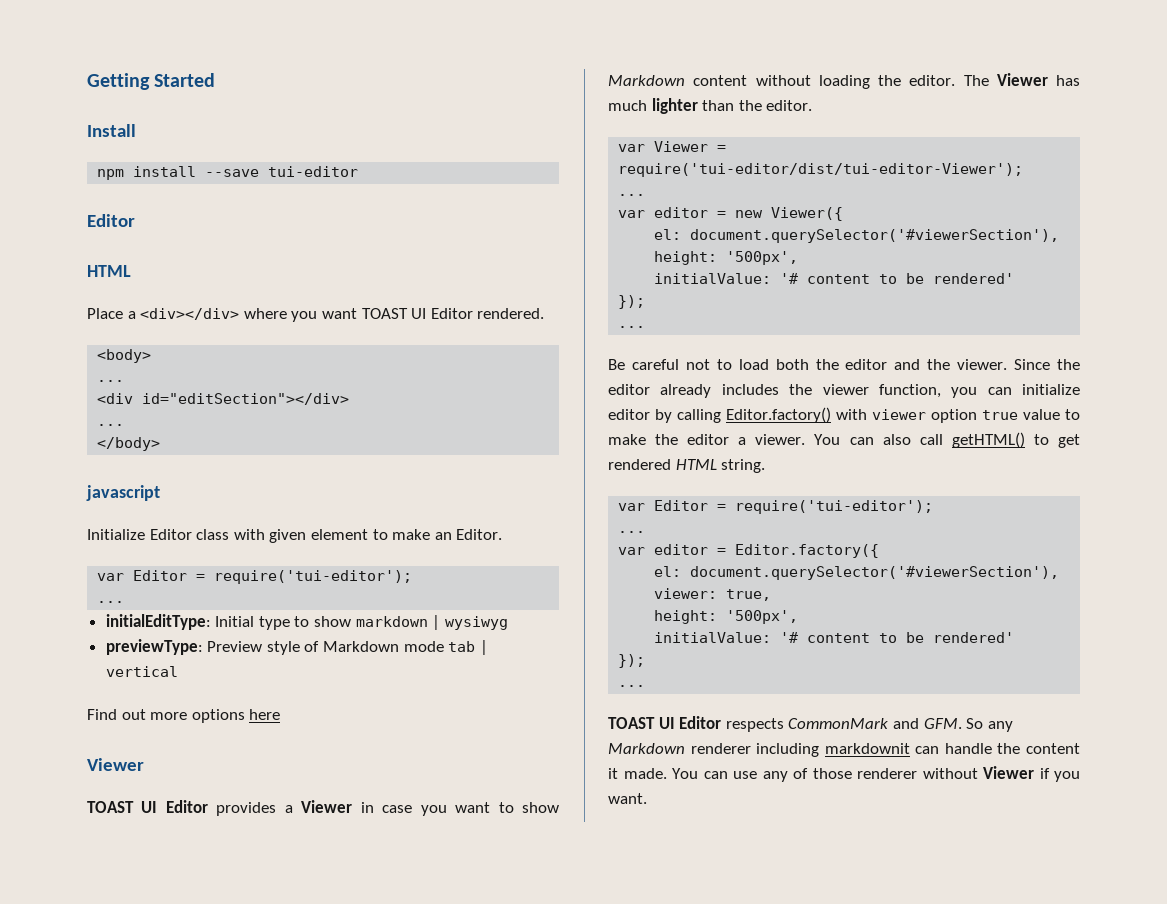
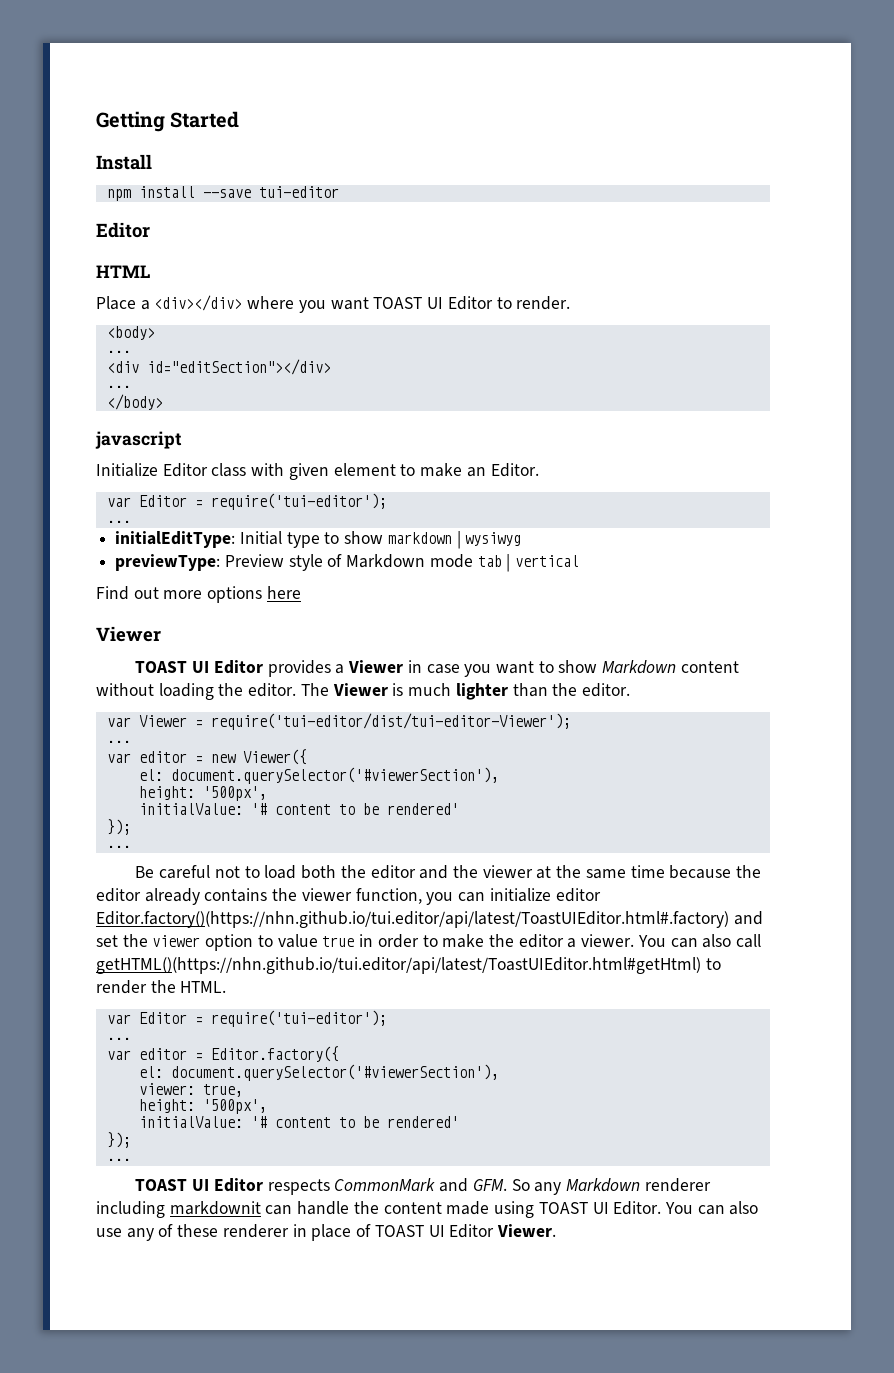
[477,308,545,319] rendered. -> [496,296,571,310] to render.
[1056,75,1080,86] has -> [392,683,404,696] is
[957,359,1051,370] viewer. Since -> [482,865,732,879] viewer at the same time because
[721,384,779,395] includes -> [204,888,268,902] contains
[655,407,1060,423] by calling Editor.factory() with viewer option true value -> [96,911,763,928] [96,934,419,951] Editor.factory()(https://nhn.github.io/tui.editor/api/latest/ToastUIEditor.html#.factory) and set the viewer option to value true in order
[951,432,1080,448] [608,459,766,473] getHTML() to get rendered HTML string. -> [96,957,721,974] [96,980,227,994] getHTML()(https://nhn.github.io/tui.editor/api/latest/ToastUIEditor.html#getHtml) to render the HTML.
[608,768,728,779] it made. You can -> [446,1201,759,1218] made using TOAST UI Editor. You can also
[812,766,1080,782] [608,793,647,804] those renderer without Viewer if you want. -> [177,1224,556,1241] these renderer in place of TOAST UI Editor Viewer.

